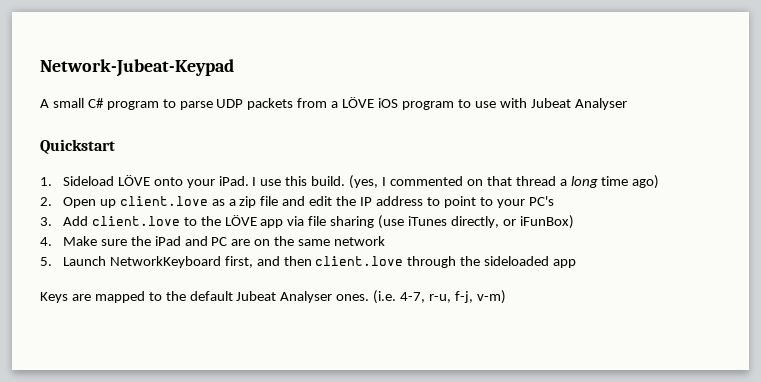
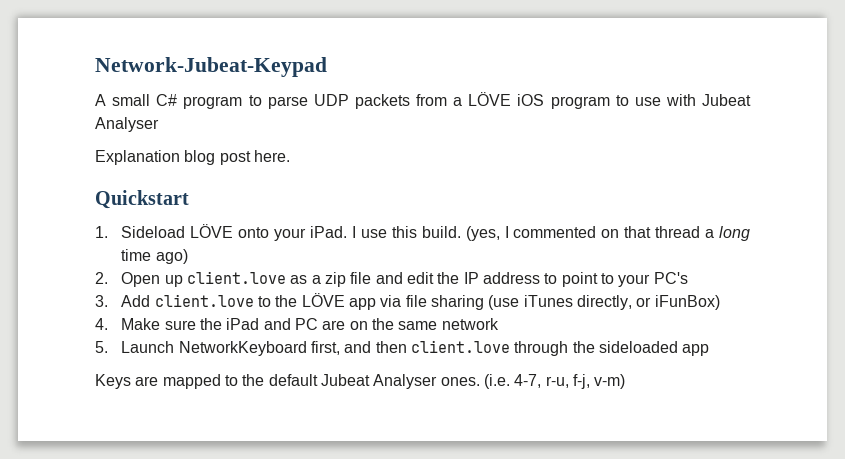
(627, 104) none -> [95,150,290,165] // Explanation blog post here.

